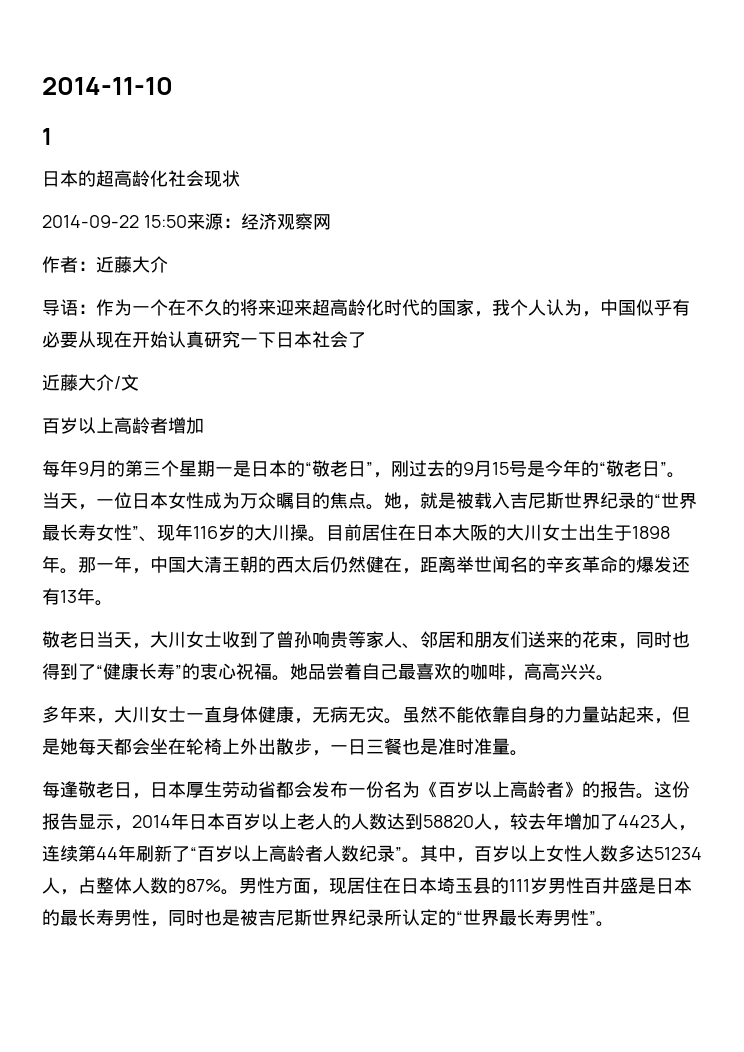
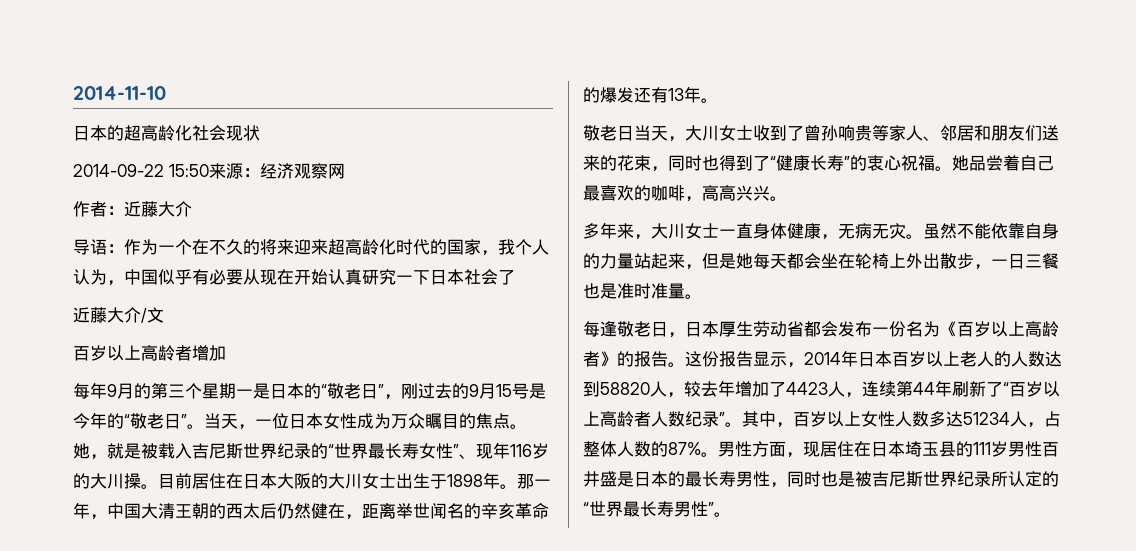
[42,128,52,145] // 1 -> (166, 93) none

